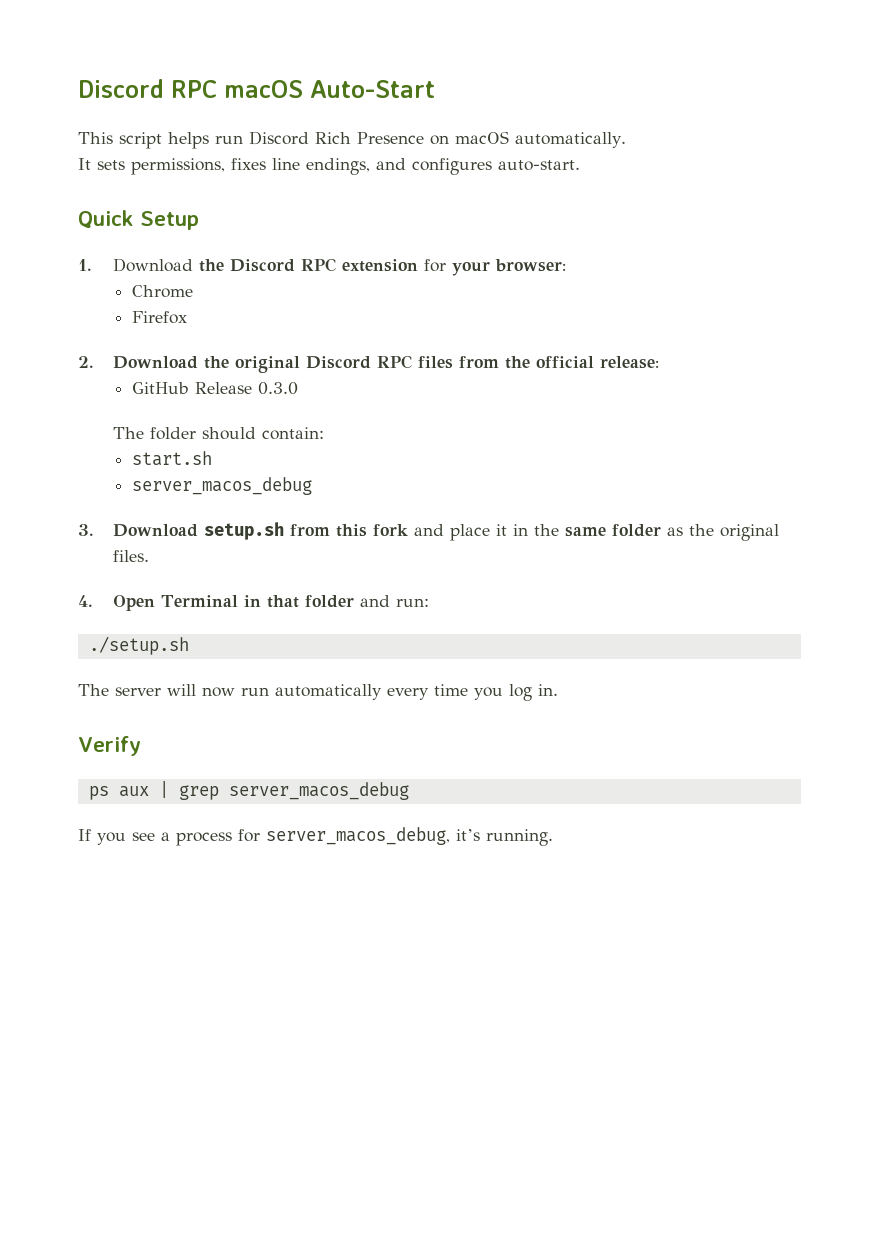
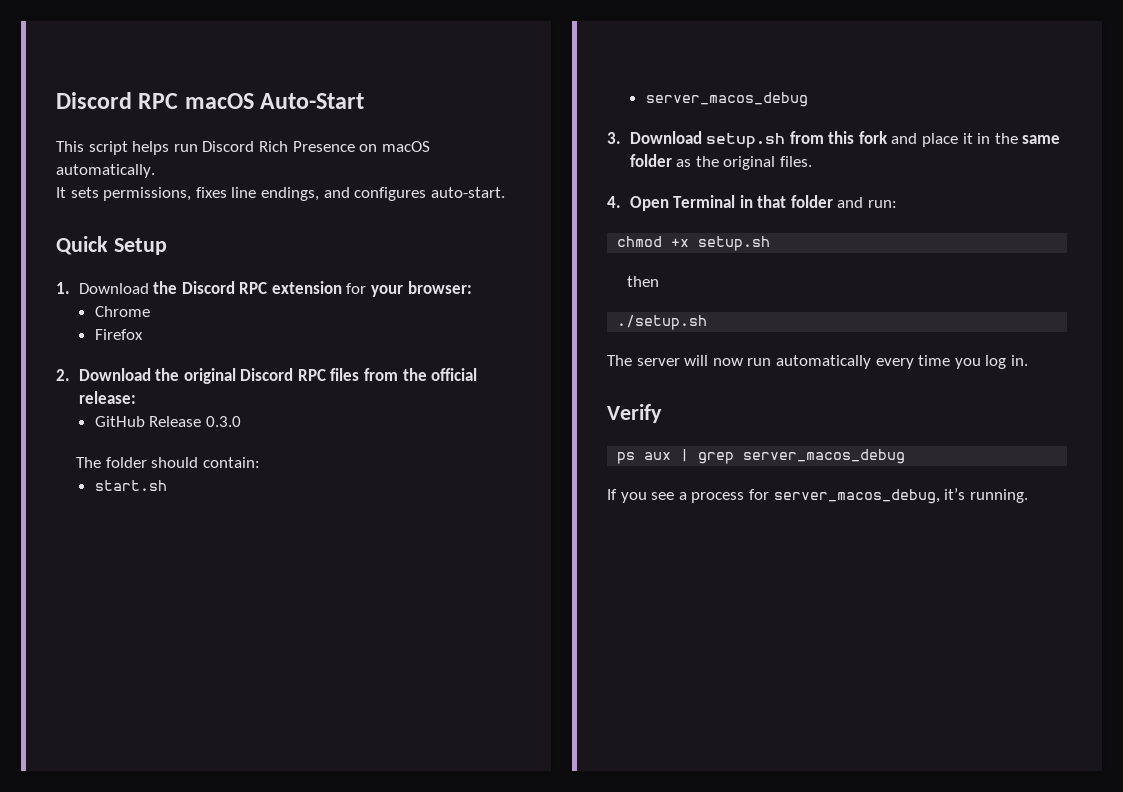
(429, 602) none -> [617,236,771,251] [626,276,659,287] // chmod +x setup.sh // then

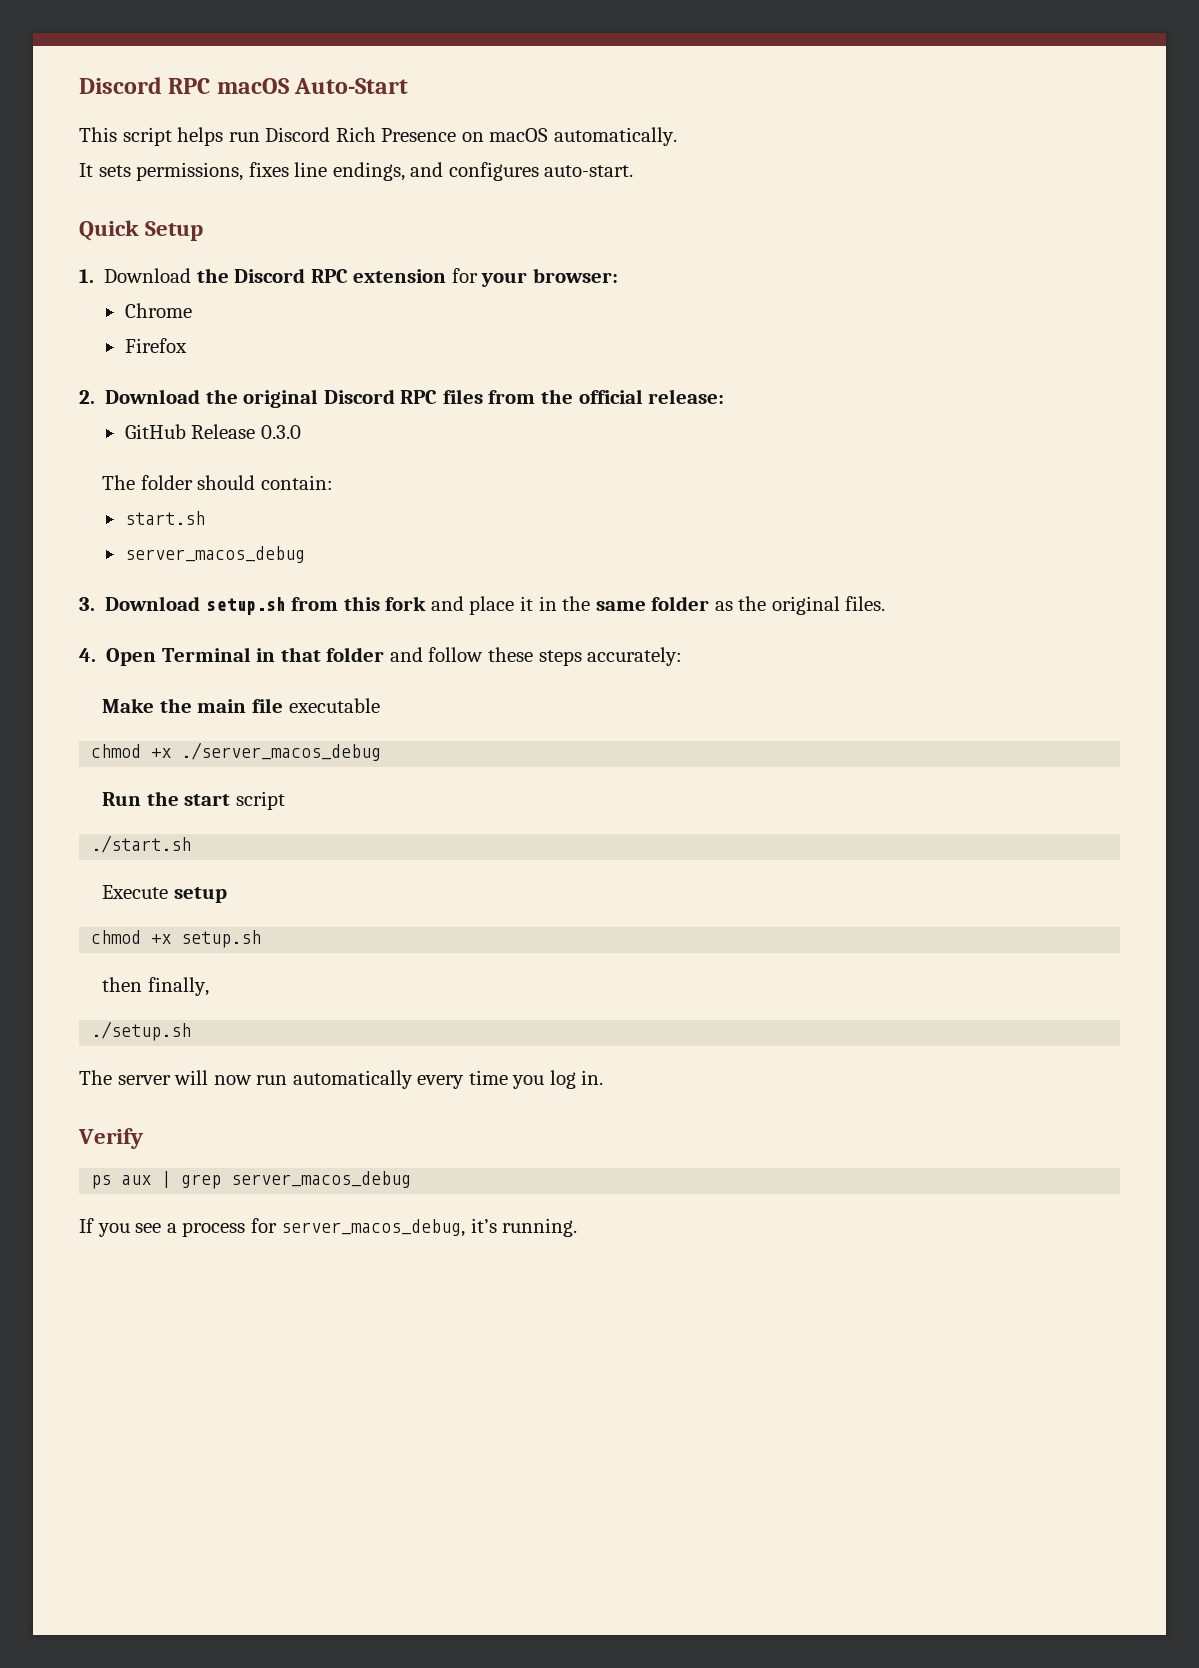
[868,200,898,208] run: -> [428,647,683,666] [102,698,380,713] [91,742,382,761] [102,791,285,810] [91,835,192,853] [102,885,227,903] follow these steps accurately: // Make the main file executable // chmod +x ./server_macos_debug // Run the start script // ./start.sh // Execute setup
(659, 281) none -> [147,977,209,996] finally,

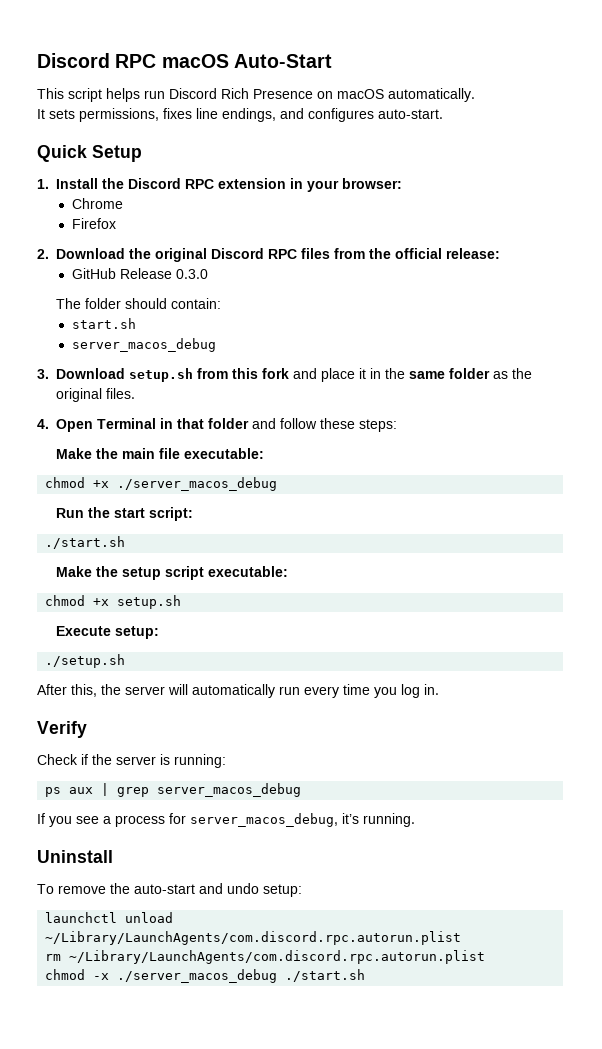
[104,268,192,283] Download -> [56,178,99,189] Install
[451,268,478,283] for -> [290,178,304,189] in
[538,647,683,666] steps accurately: -> [359,419,398,432] steps:
[288,698,380,713] executable -> [184,448,265,459] executable:
[235,791,285,810] script -> [149,507,194,521] script:
[102,885,169,899] Execute -> [56,566,119,577] Make the
(227, 895) none -> [165,566,289,580] script executable:
[102,977,209,996] then finally, -> [56,626,160,639] Execute setup:
[79,1070,413,1089] The server will now run automatically -> [37,684,300,698] After this, the server will automatically run
(143, 1138) none -> [37,754,226,768] // Check if the server is running:
(578, 1227) none -> [37,850,113,863] [37,883,302,897] [45,912,174,923] [45,931,462,945] [45,950,486,964] [45,969,366,983] // Uninstall // To remove the auto-start and undo setup: // launchctl unload ~/Library/LaunchAgents/com.discord.rpc.autorun.plist // rm ~/Library/LaunchAgents/com.discord.rpc.autorun.plist // chmod -x ./server_macos_debug ./start.sh

